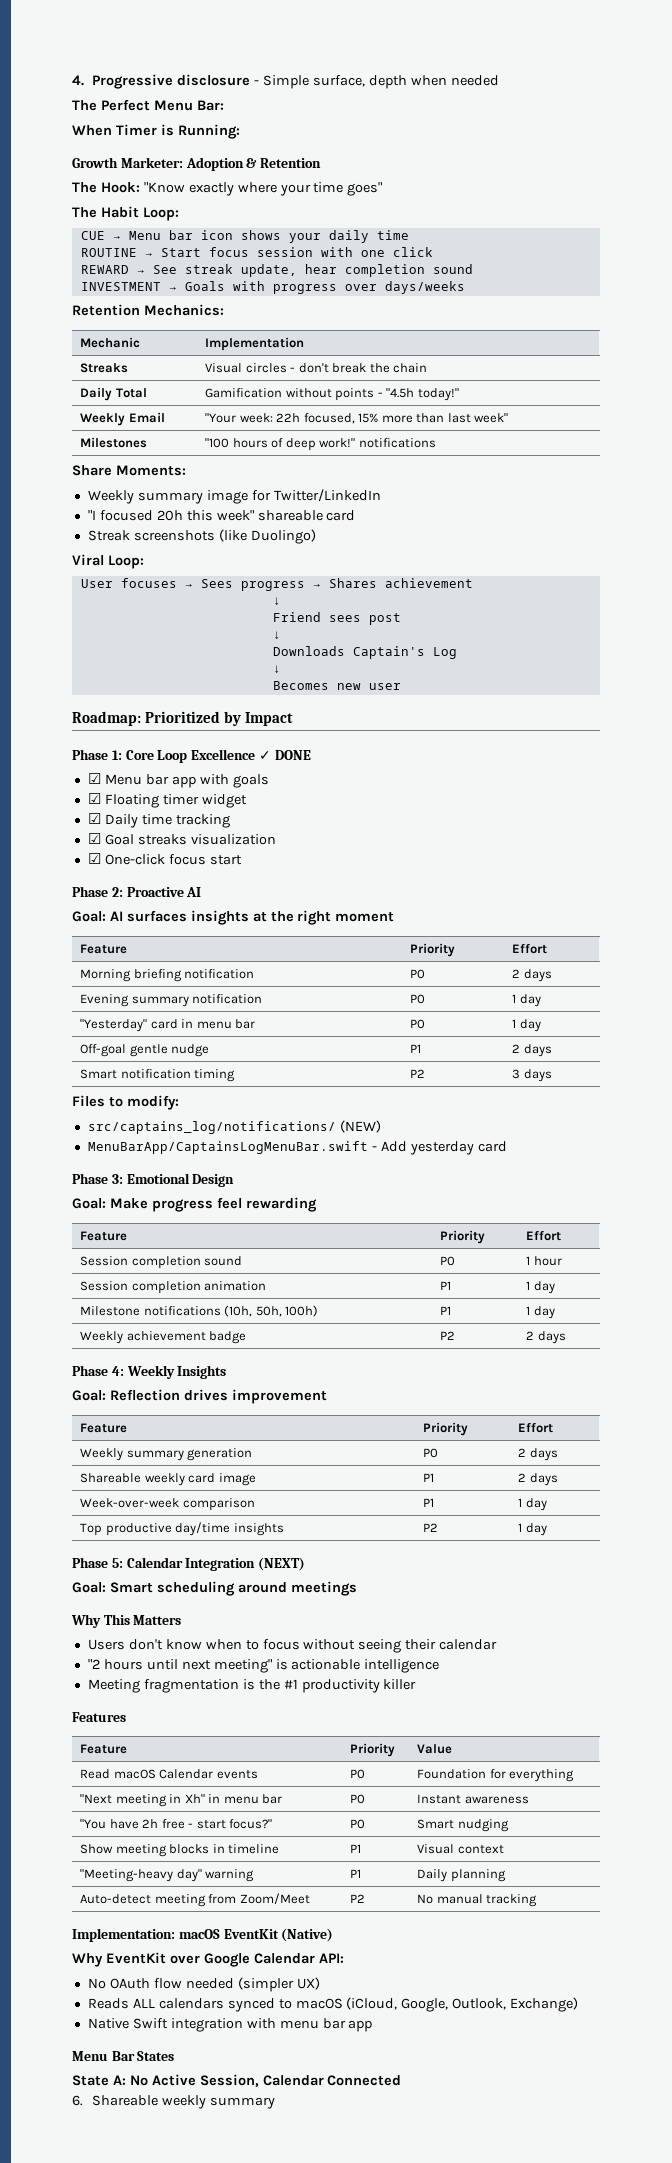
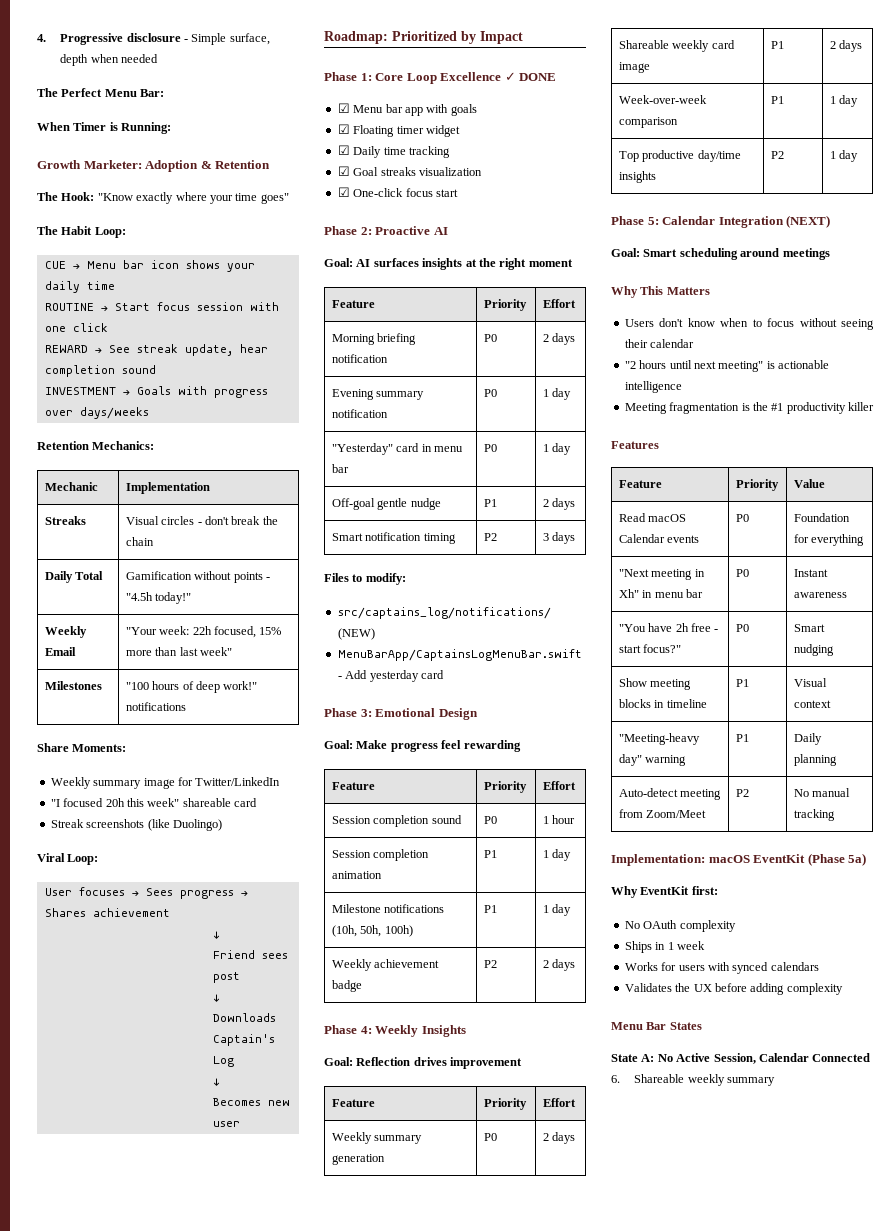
[281,1928,334,1942] (Native) -> [807,853,867,866] (Phase 5a)
[169,1953,344,1967] [87,1977,320,1992] [87,1997,579,2012] [87,2018,373,2032] over Google Calendar API: // No OAuth flow needed (simpler UX) // Reads ALL calendars synced to macOS (iCloud, Google, Outlook, Exchange) // Native Swift integration with menu bar app -> [691,886,718,895] [624,920,736,932] [624,941,705,953] [624,962,819,974] [624,983,843,995] first: // No OAuth complexity // Ships in 1 week // Works for users with synced calendars // Validates the UX before adding complexity

